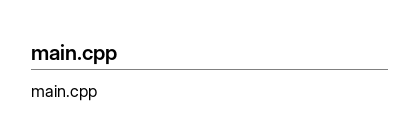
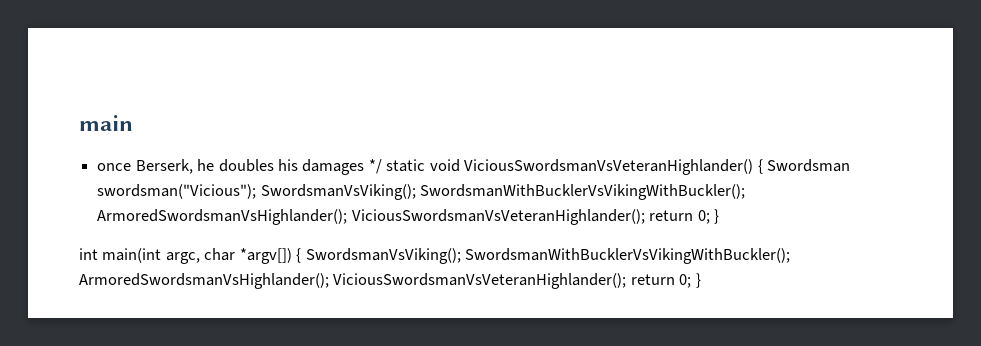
[31,44,117,65] [31,85,97,101] main.cpp // main.cpp -> [79,115,133,131] [97,159,851,175] [97,184,746,200] [97,209,719,225] [79,248,791,264] [79,273,701,289] main // once Berserk, he doubles his damages */ static void ViciousSwordsmanVsVeteranHighlander() { Swordsman swordsman("Vicious"); SwordsmanVsViking(); SwordsmanWithBucklerVsVikingWithBuckler(); ArmoredSwordsmanVsHighlander(); ViciousSwordsmanVsVeteranHighlander(); return 0; } // int main(int argc, char *argv[]) { SwordsmanVsViking(); SwordsmanWithBucklerVsVikingWithBuckler(); ArmoredSwordsmanVsHighlander(); ViciousSwordsmanVsVeteranHighlander(); return 0; }

